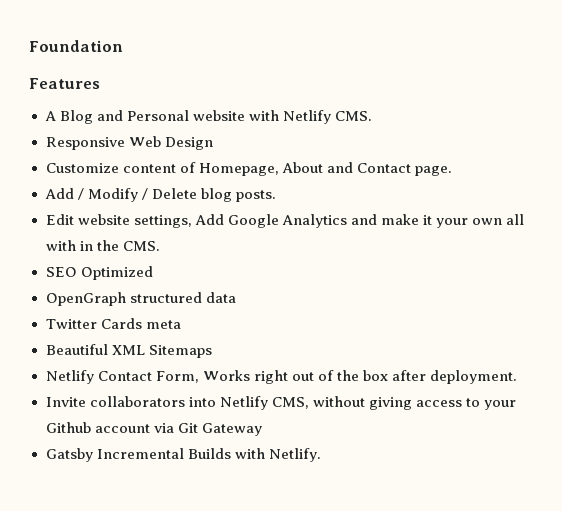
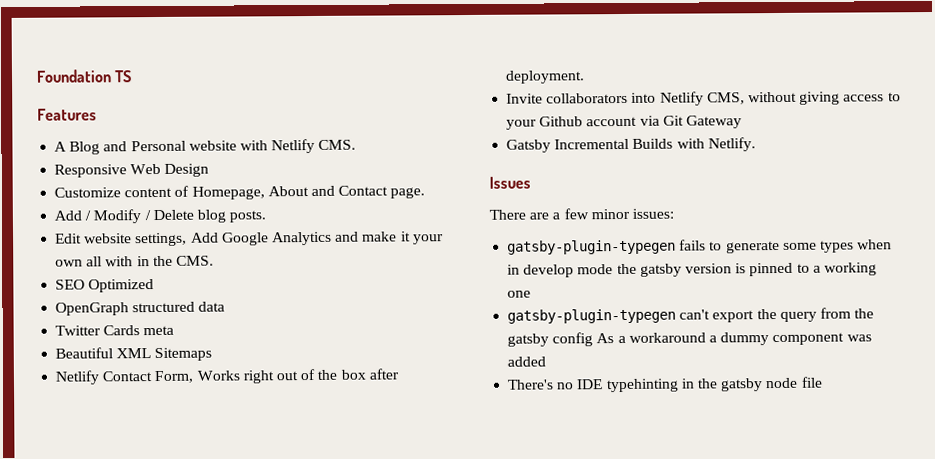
(123, 46) none -> [114,70,133,83] TS
(321, 455) none -> [489,176,531,189] [489,208,674,220] [507,239,893,255] [507,262,877,278] [507,290,532,298] [507,307,875,324] [507,332,872,347] [507,356,547,367] [507,376,823,393] // Issues // There are a few minor issues: // gatsby-plugin-typegen fails to generate some types when in develop mode the gatsby version is pinned to a working one // gatsby-plugin-typegen can't export the query from the gatsby config As a workaround a dummy component was added // There's no IDE typehinting in the gatsby node file

